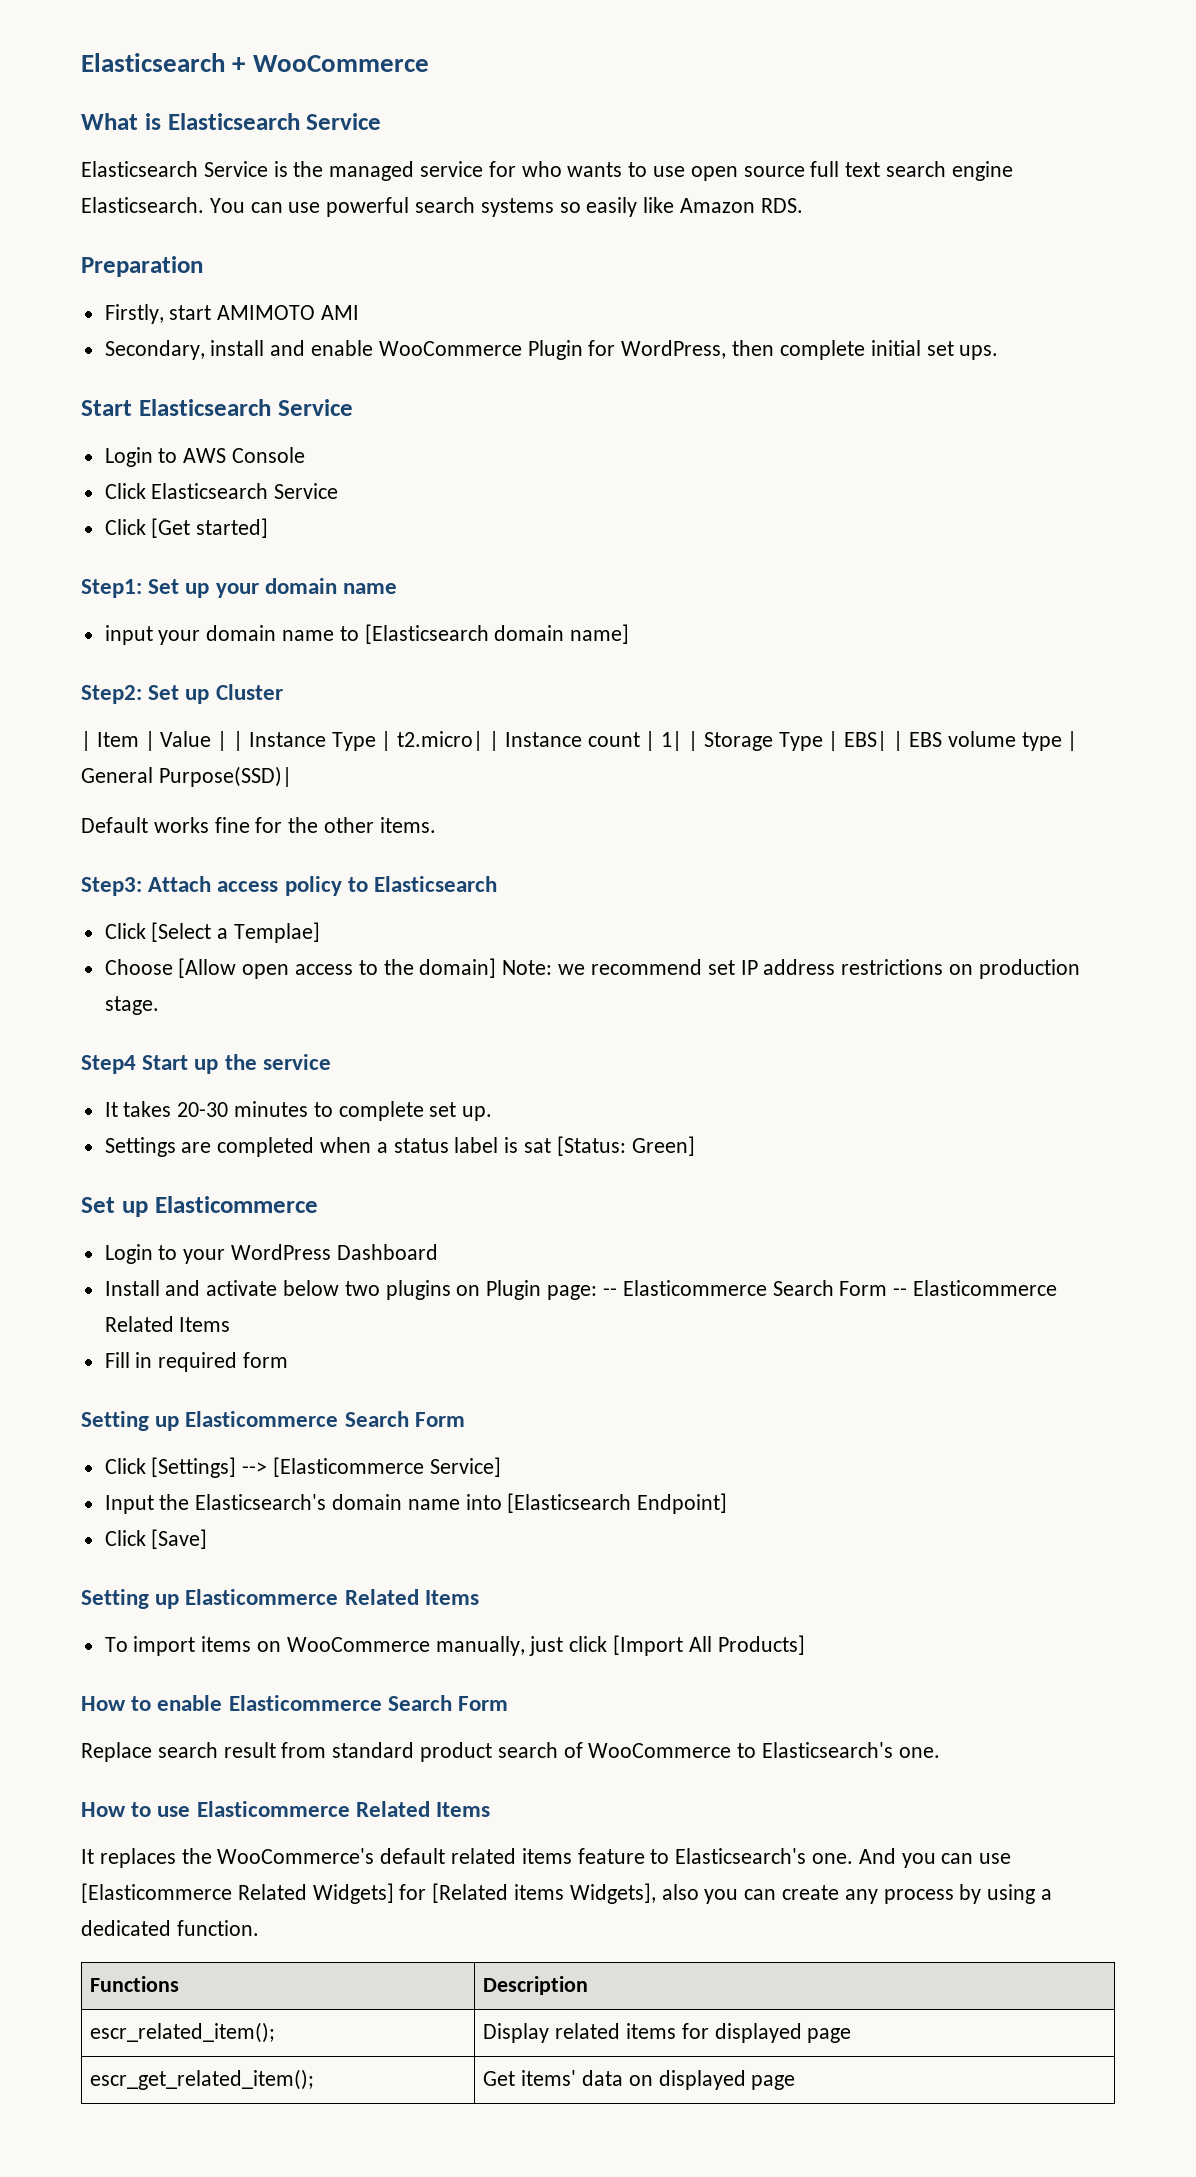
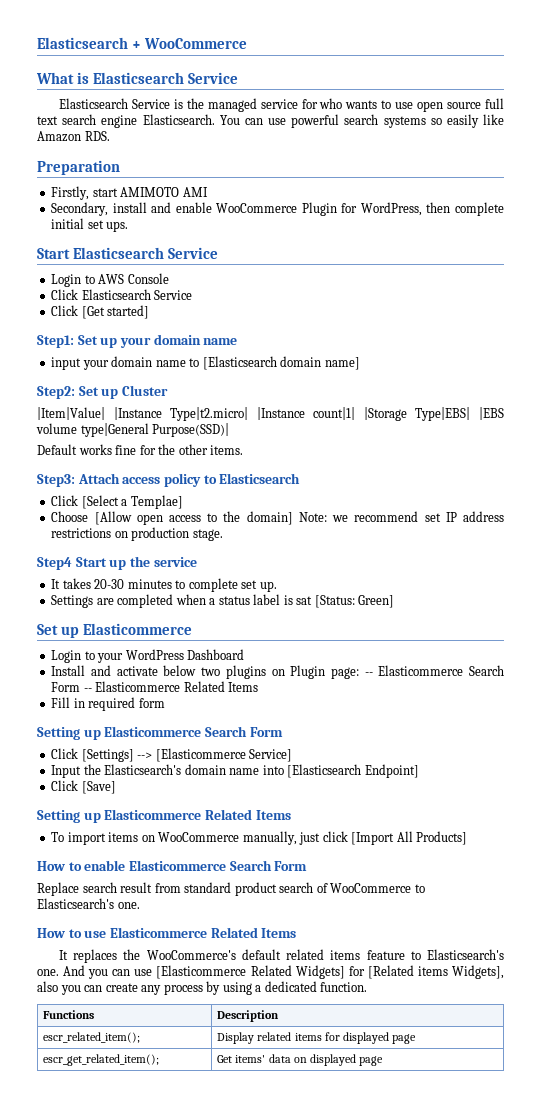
[81,731,1078,751] [81,767,153,783] | Item | Value | | Instance Type | t2.micro| | Instance count | 1| | Storage Type | EBS| | EBS volume type | General -> [37,407,504,421] [36,423,149,437] |Item|Value| |Instance Type|t2.micro| |Instance count|1| |Storage Type|EBS| |EBS volume type|General

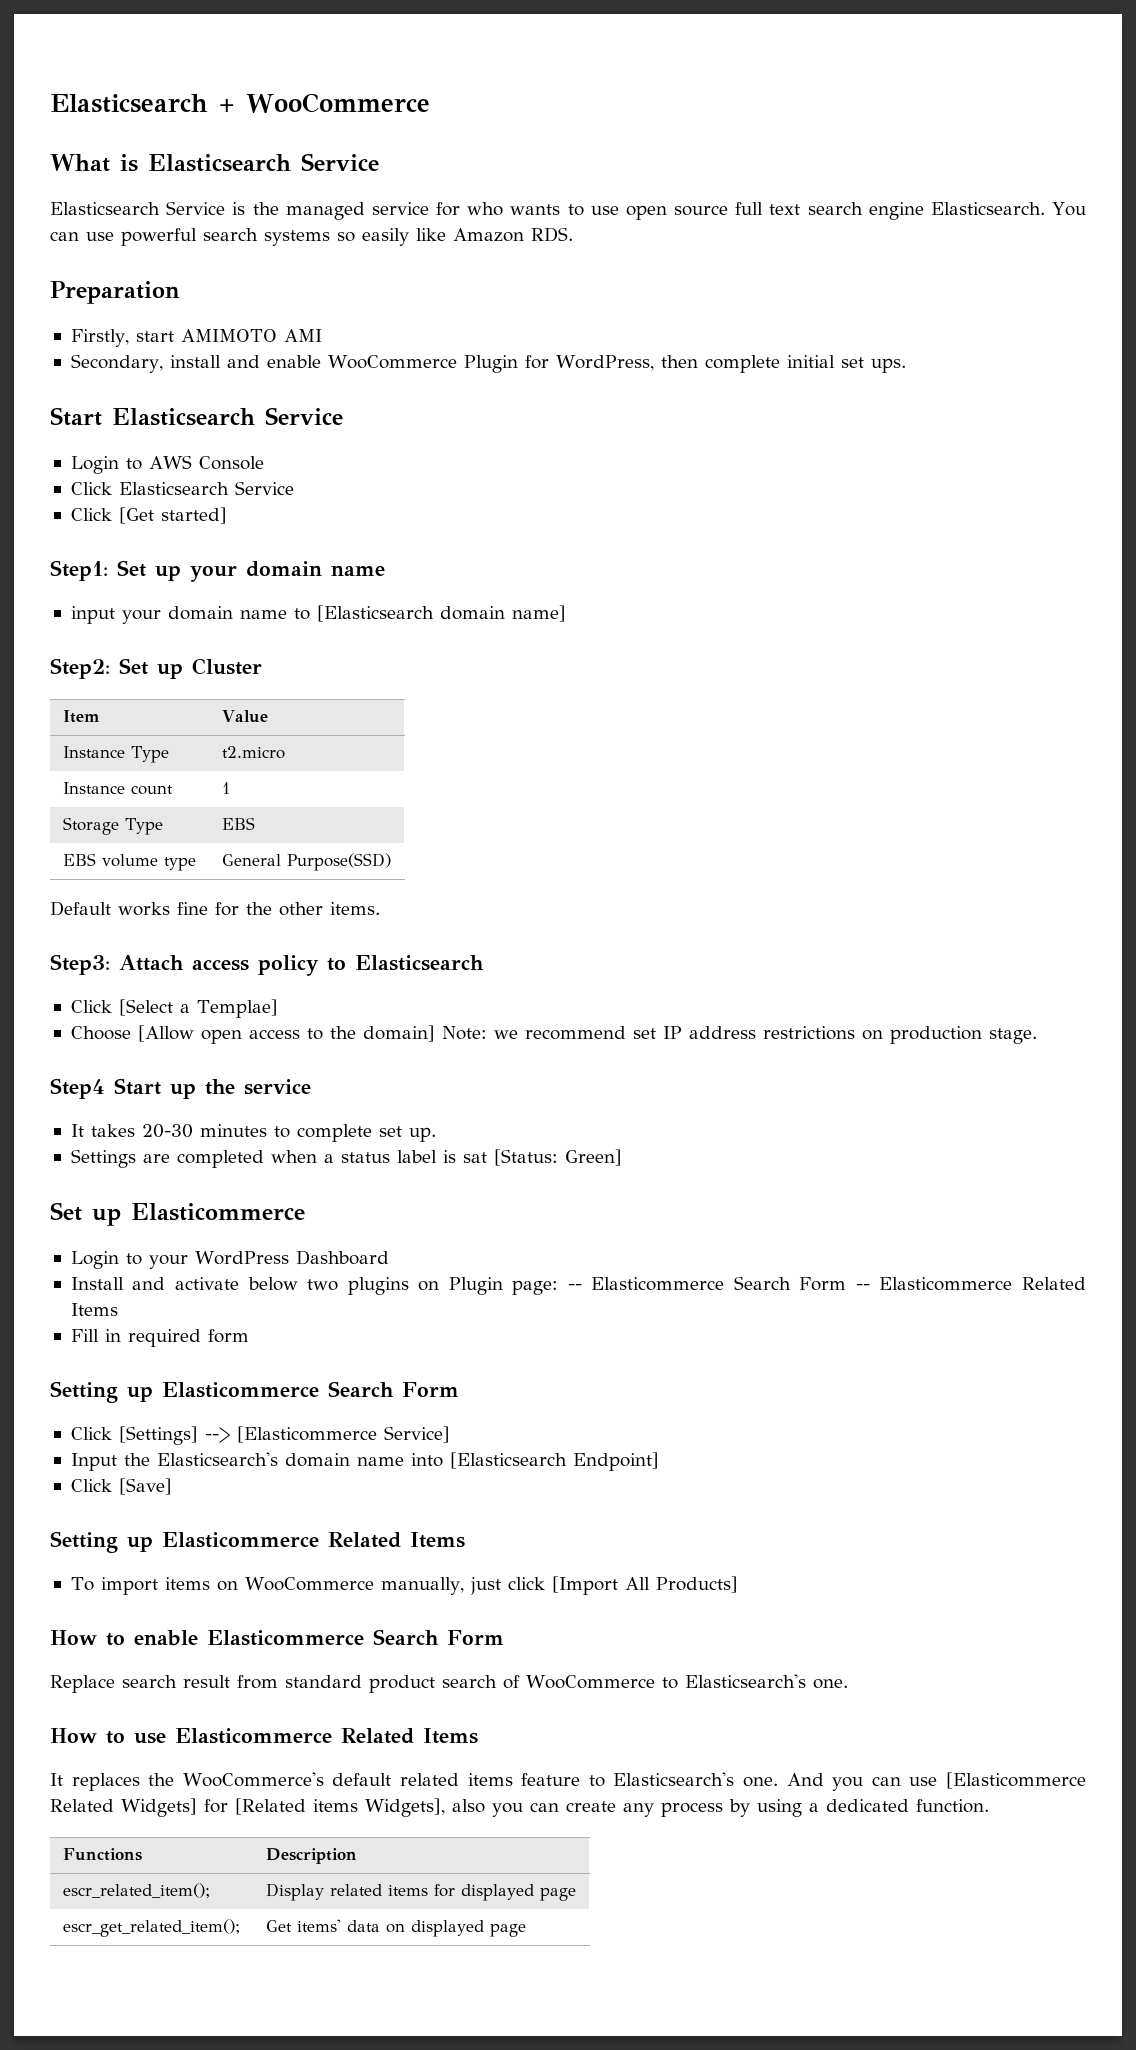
[37,407,504,421] [36,423,230,437] // |Item|Value| |Instance Type|t2.micro| |Instance count|1| |Storage Type|EBS| |EBS volume type|General Purpose(SSD)| -> [62,710,100,723] [221,710,268,723] [62,746,169,763] [221,746,285,759] [62,782,173,795] [221,782,230,794] [62,817,163,835] [221,817,255,830] [62,853,196,871] [221,853,391,871] // Item | Value // Instance Type | t2.micro // Instance count | 1 // Storage Type | EBS // EBS volume type | General Purpose(SSD)

